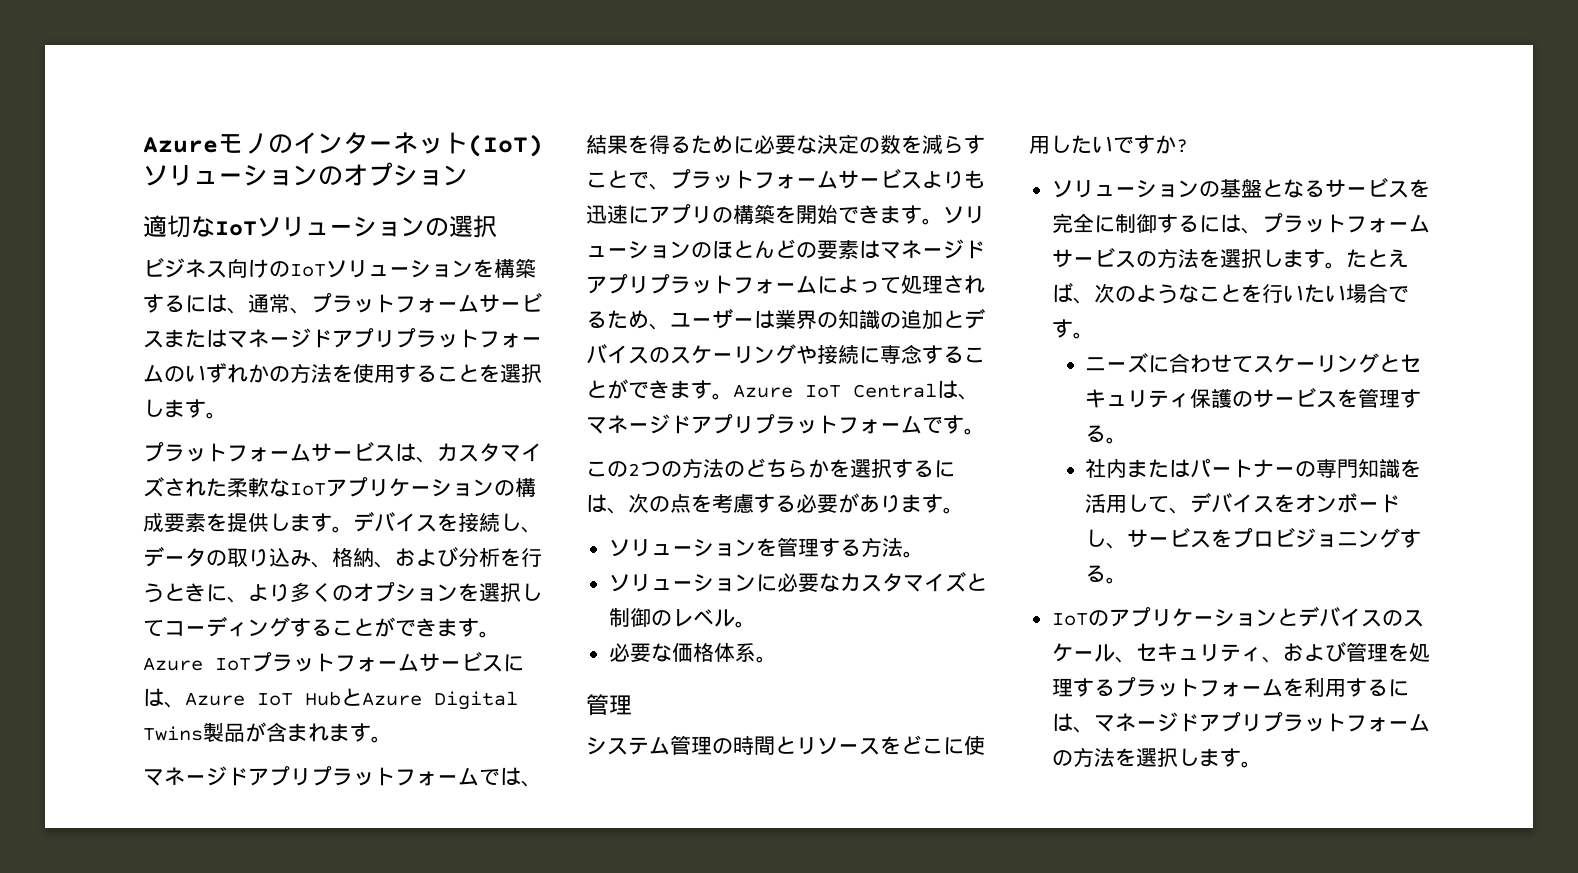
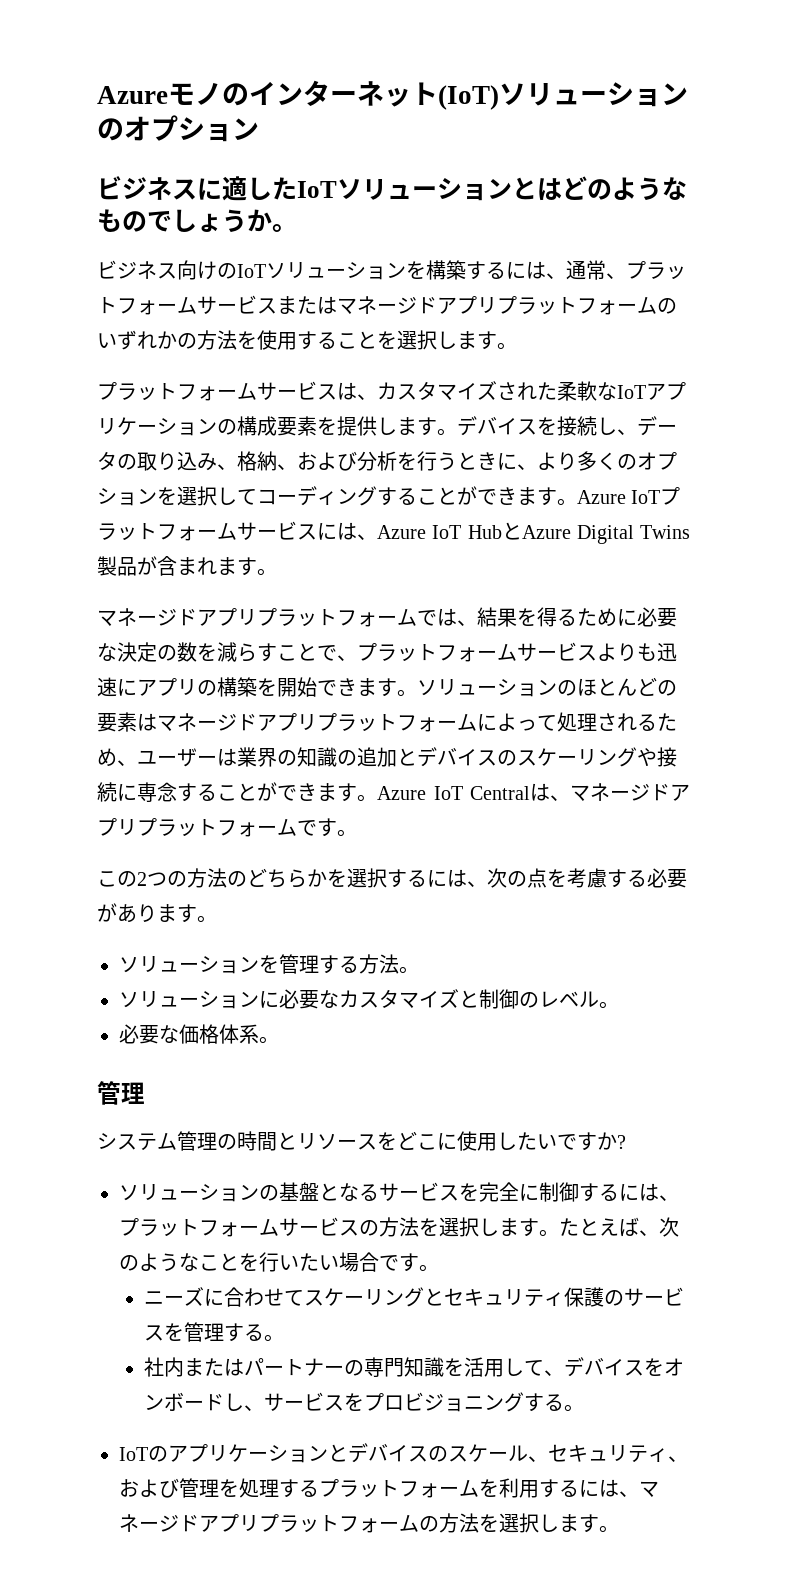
[143,215,497,238] 適切なIoTソリューションの選択 -> [97,176,687,201] [97,209,297,233] ビジネスに適したIoTソリューションとはどのようなものでしょうか。

